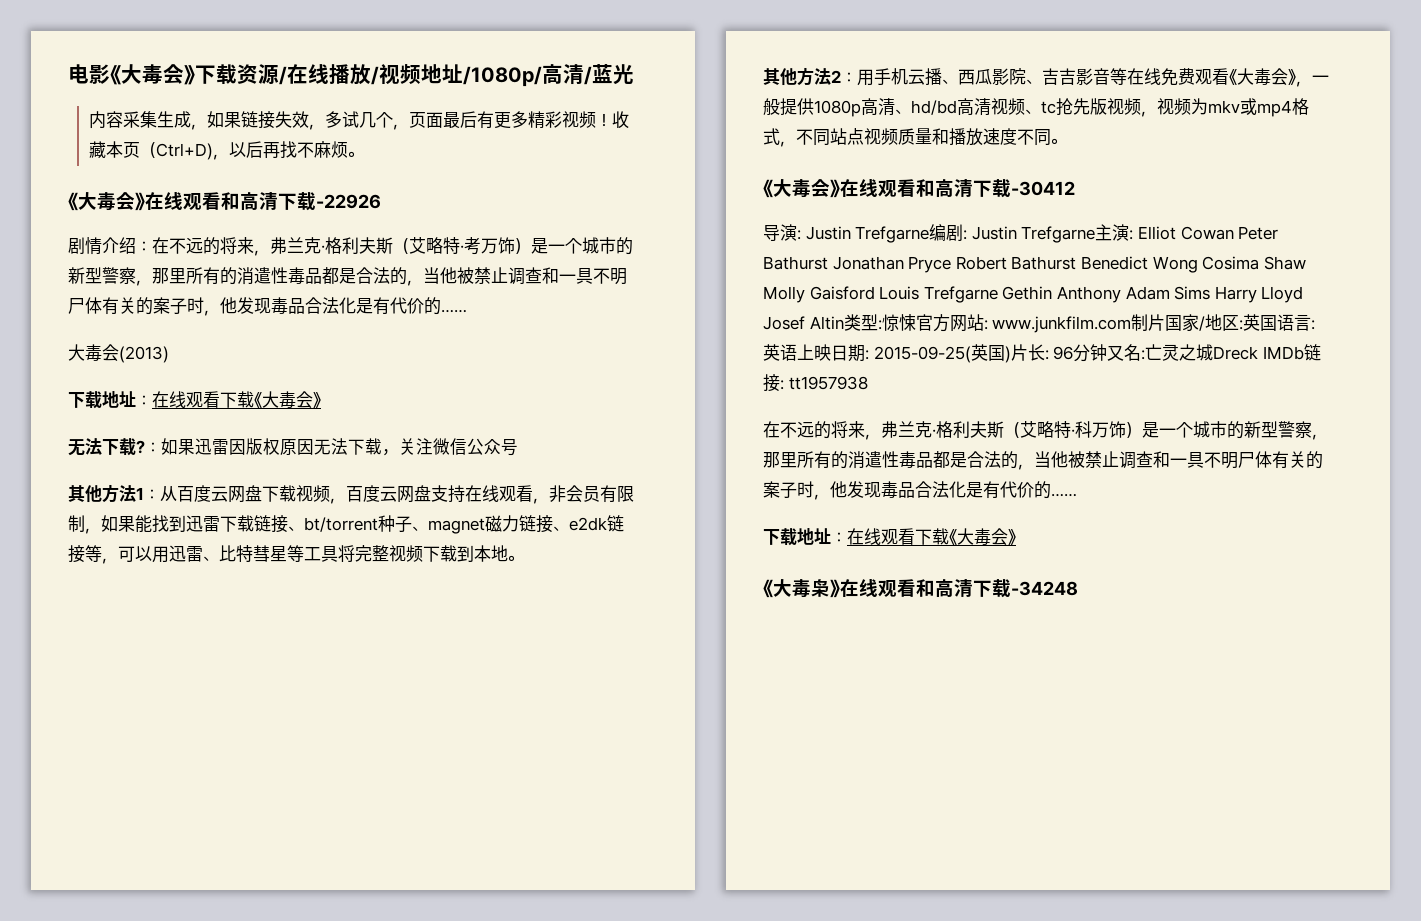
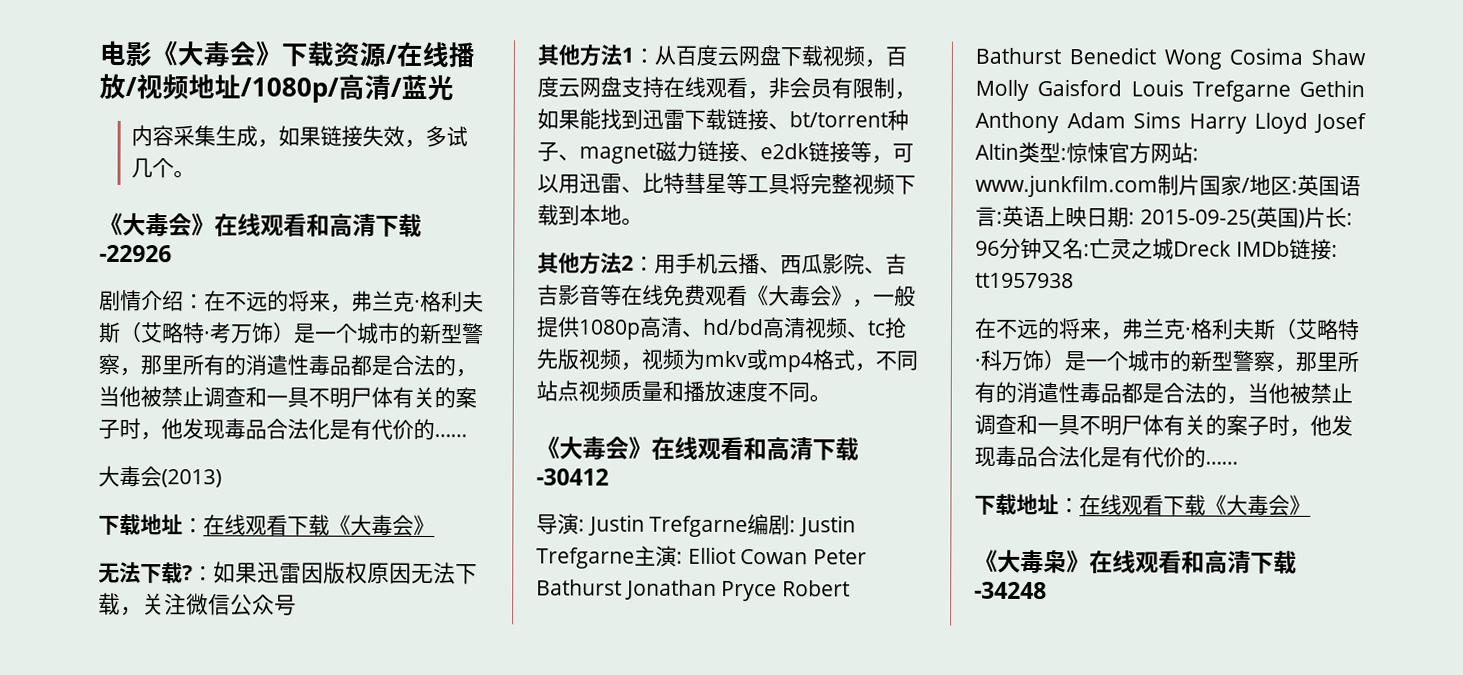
[392,111,629,130] [88,141,348,160] ，页面最后有更多精彩视频！收藏本页（Ctrl+D)，以后再找不麻烦 -> (175, 168) none

